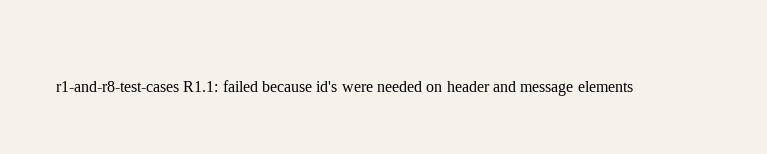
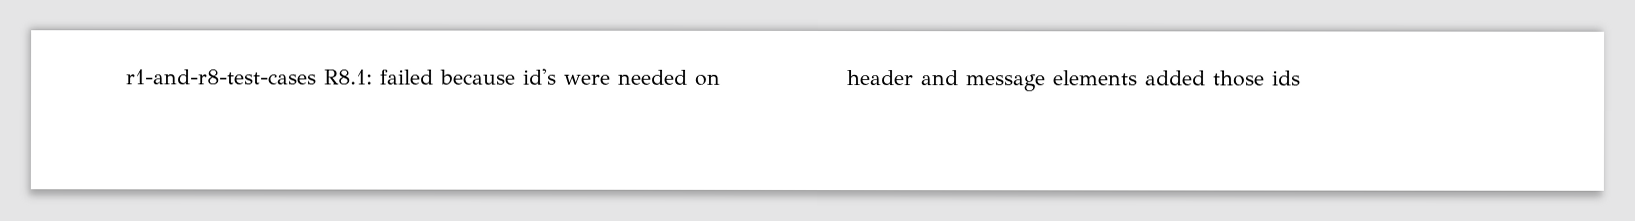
[183,81,219,92] R1.1: -> [324,69,374,85] R8.1:
(633, 86) none -> [1145,70,1301,87] added those ids

